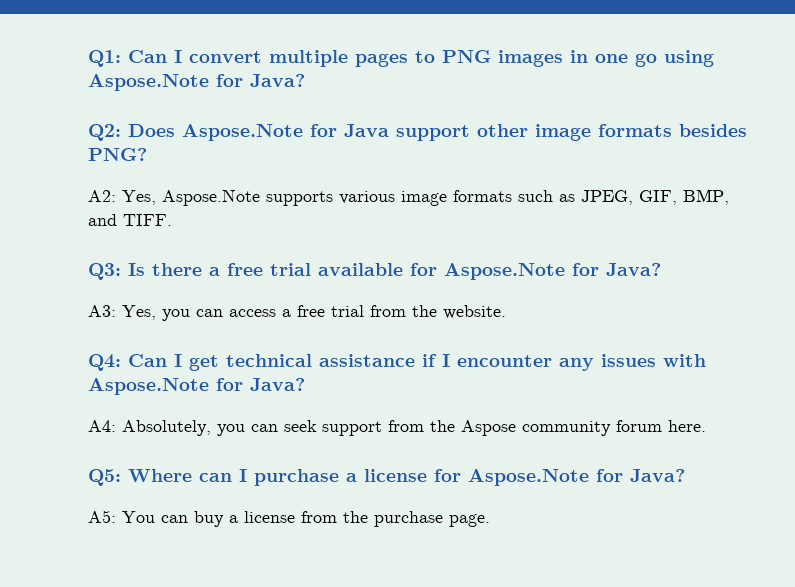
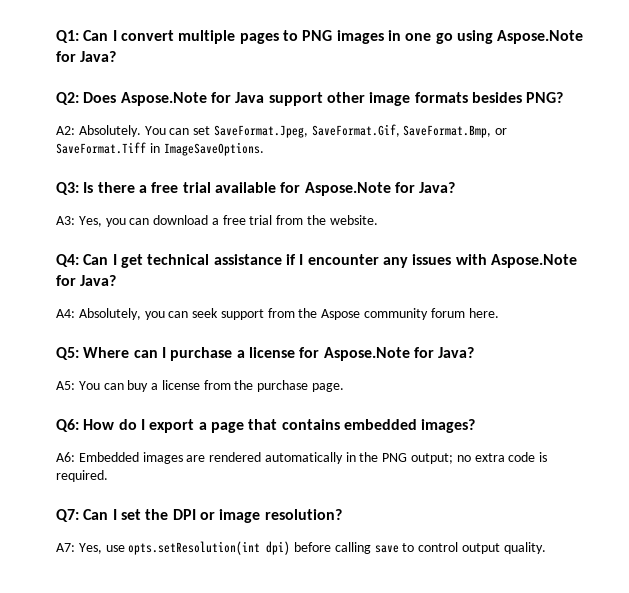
[122,189,729,206] [88,214,172,226] Yes, Aspose.Note supports various image formats such as JPEG, GIF, BMP, and TIFF. -> [78,124,508,138] [56,142,264,156] Absolutely. You can set SaveFormat.Jpeg, SaveFormat.Gif, SaveFormat.Bmp, or SaveFormat.Tiff in ImageSaveOptions.
[229,309,276,317] access -> [153,215,209,225] download
(490, 520) none -> [56,419,476,433] [56,452,548,464] [56,470,108,482] [56,509,342,523] [56,541,546,555] // Q6: How do I export a page that contains embedded images? // A6: Embedded images are rendered automatically in the PNG output; no extra code is required. // Q7: Can I set the DPI or image resolution? // A7: Yes, use opts.setResolution(int dpi) before calling save to control output quality.

